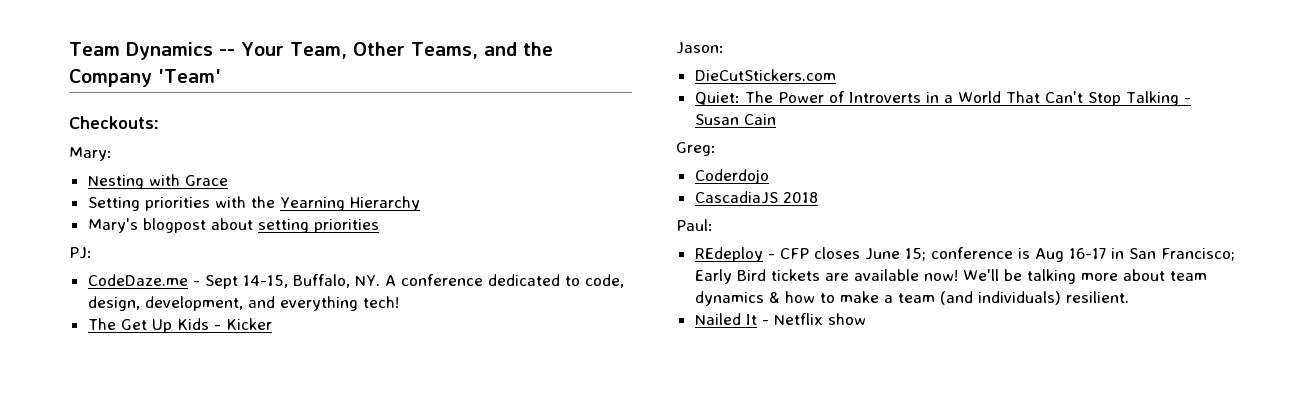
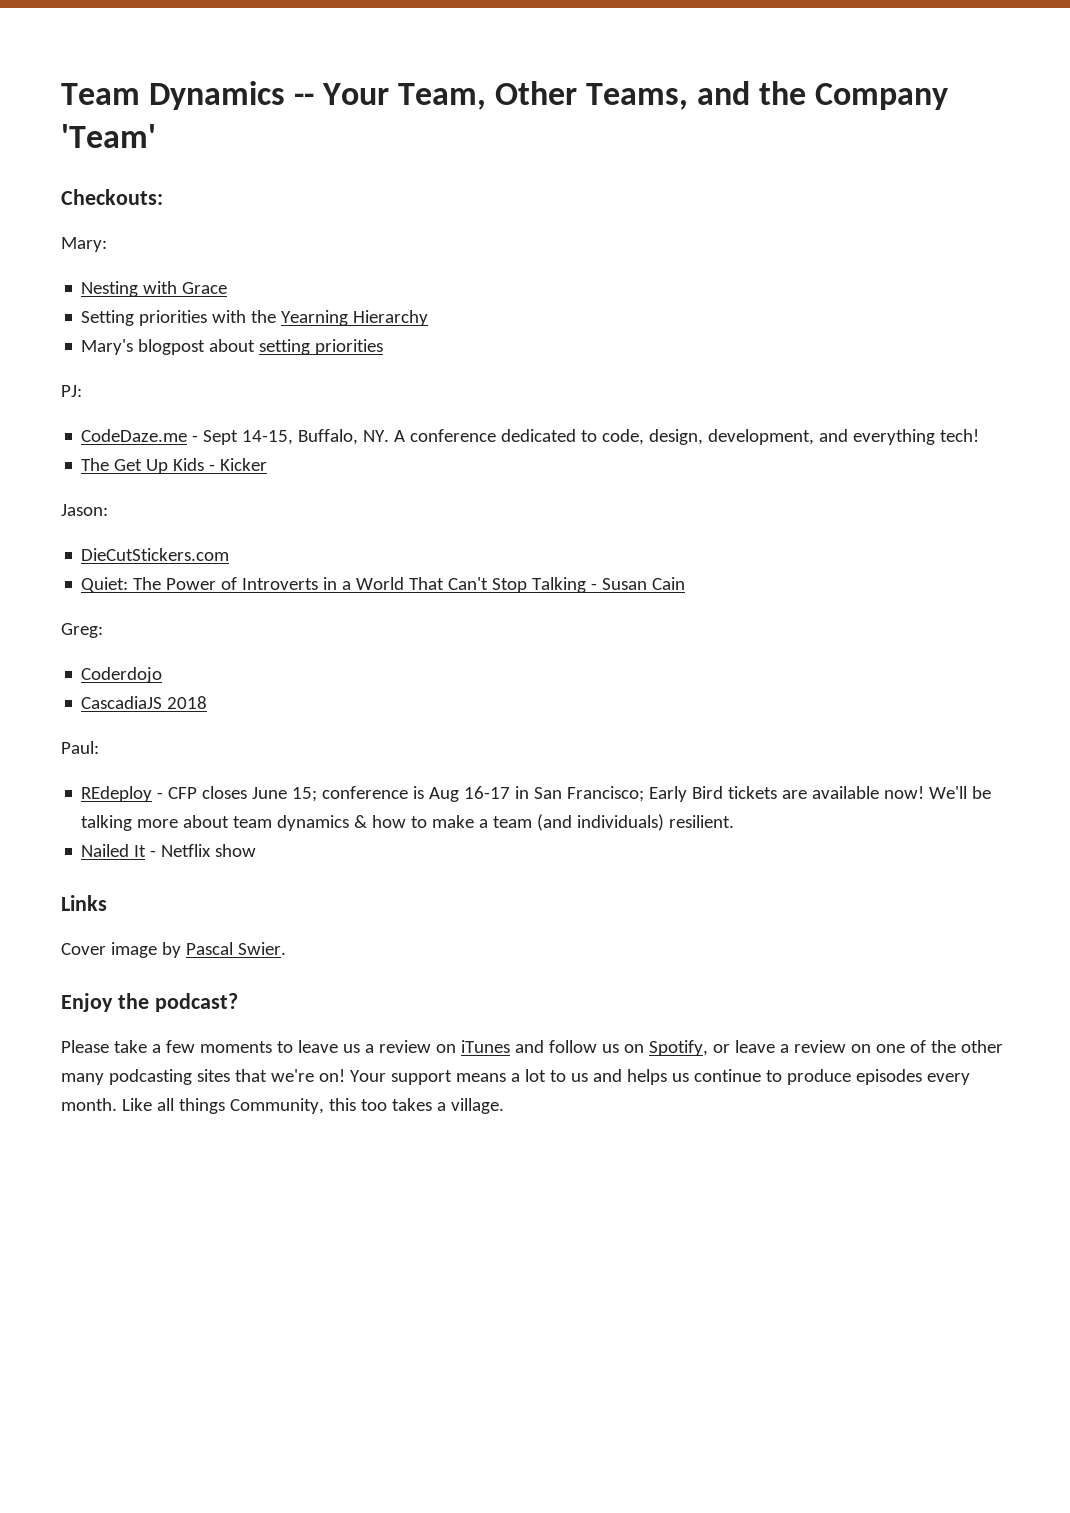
(866, 319) none -> [61,895,107,911] [61,942,286,958] [61,993,238,1012] [61,1040,1003,1056] [61,1069,970,1085] [61,1098,504,1114] // Links // Cover image by Pascal Swier. // Enjoy the podcast? // Please take a few moments to leave us a review on iTunes and follow us on Spotify, or leave a review on one of the other many podcasting sites that we're on! Your support means a lot to us and helps us continue to produce episodes every month. Like all things Community, this too takes a village.

